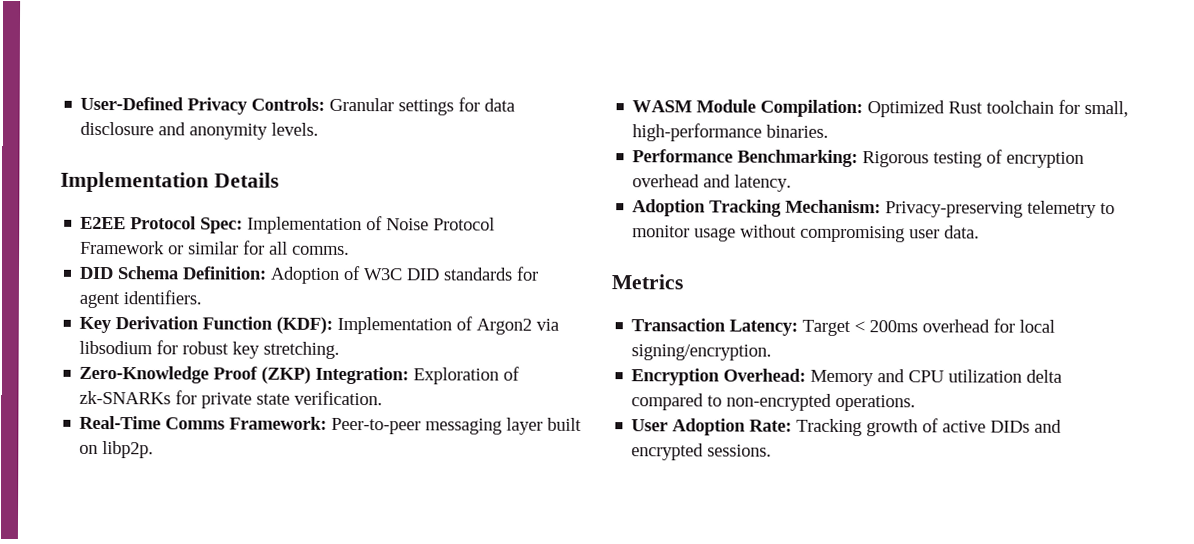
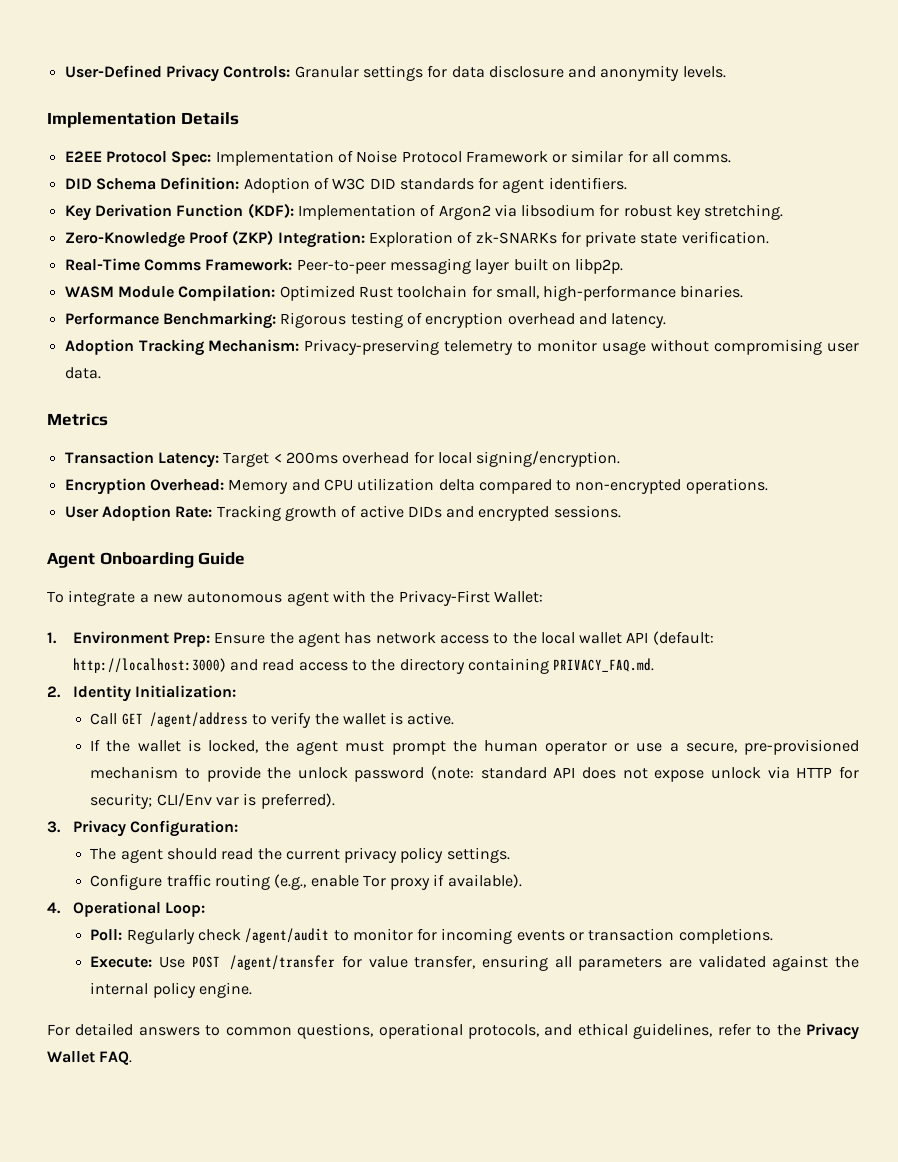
(773, 450) none -> [47,552,246,568] [47,590,543,606] [47,631,714,647] [72,658,655,674] [47,685,236,702] [90,712,455,728] [90,739,859,755] [90,766,860,782] [90,793,335,809] [47,820,238,837] [90,847,510,863] [90,874,522,890] [47,901,205,917] [90,928,773,944] [90,955,859,971] [90,982,252,998] [47,1023,860,1040] [47,1051,133,1065] // Agent Onboarding Guide // To integrate a new autonomous agent with the Privacy-First Wallet: // 1. Environment Prep: Ensure the agent has network access to the local wallet API (default: http://localhost:3000) and read access to the directory containing PRIVACY_FAQ.md. // 2. Identity Initialization: // Call GET /agent/address to verify the wallet is active. // If the wallet is locked, the agent must prompt the human operator or use a secure, pre-provisioned mechanism to provide the unlock password (note: standard API does not expose unlock via HTTP for security; CLI/Env var is preferred). // 3. Privacy Configuration: // The agent should read the current privacy policy settings. // Configure traffic routing (e.g., enable Tor proxy if available). // 4. Operational Loop: // Poll: Regularly check /agent/audit to monitor for incoming events or transaction completions. // Execute: Use POST /agent/transfer for value transfer, ensuring all parameters are validated against the internal policy engine. // For detailed answers to common questions, operational protocols, and ethical guidelines, refer to the Privacy Wallet FAQ.

